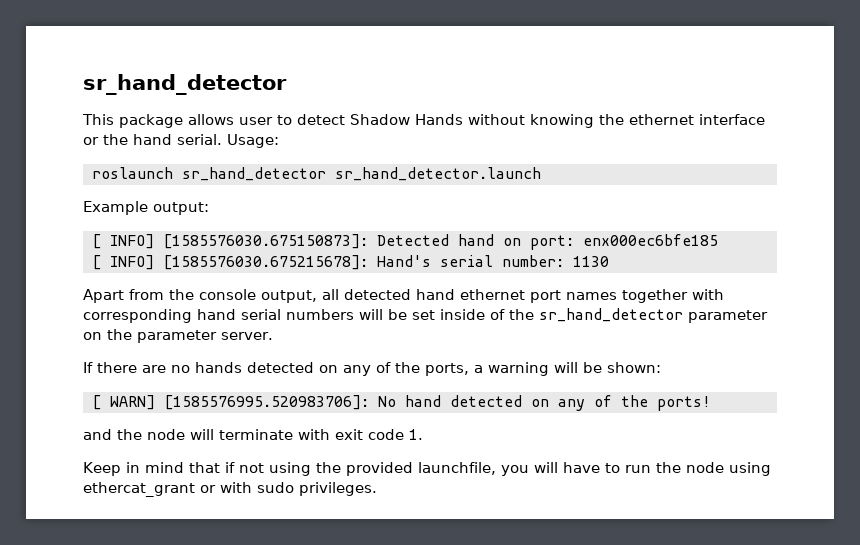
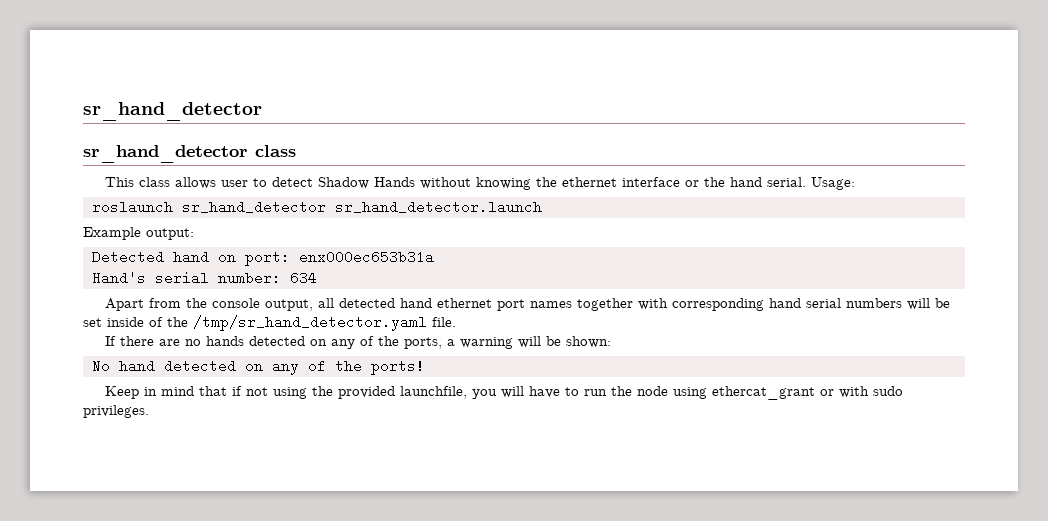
[83,74,287,95] sr_hand_detector -> [83,102,262,121] [83,145,296,163] sr_hand_detector // sr_hand_detector class
[119,114,183,128] package -> [138,177,170,187] class
[92,234,368,249] [ INFO] [1585576030.675150873]: -> (194, 234) none
[583,234,718,246] [92,255,368,270] enx000ec6bfe185 // [ INFO] [1585576030.675215678]: -> [299,250,434,264] enx000ec653b31a //
[573,256,609,267] 1130 -> [290,271,317,285] 634
[539,308,768,323] [83,329,273,343] sr_hand_detector parameter on the parameter server. -> [193,315,456,331] /tmp/sr_hand_detector.yaml file.
[92,395,369,410] [ WARN] [1585576995.520983706]: -> (611, 342) none
[83,429,423,440] // and the node will terminate with exit code 1. -> (425, 367) none

